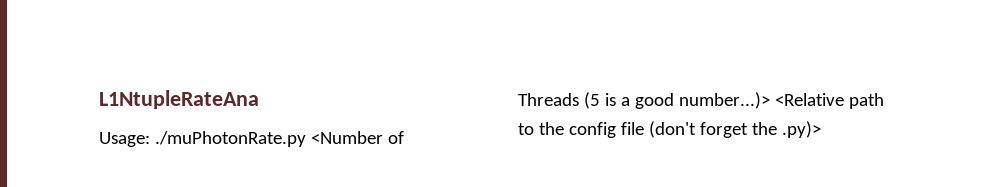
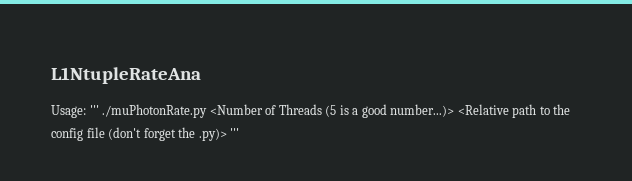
(150, 139) none -> [89,105,99,115] '''
(821, 129) none -> [230,128,240,138] '''

